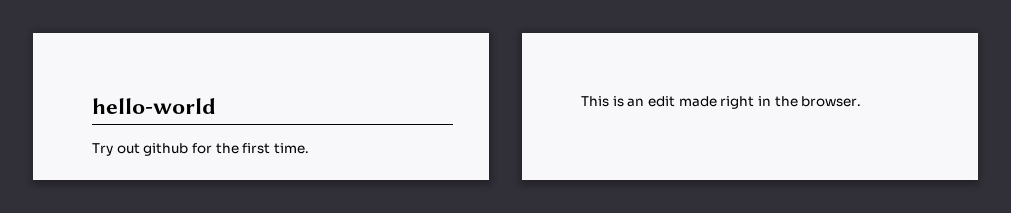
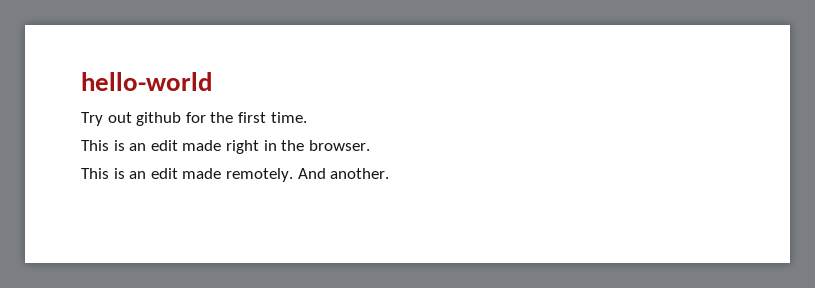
(862, 101) none -> [81,168,390,182] // This is an edit made remotely. And another.

